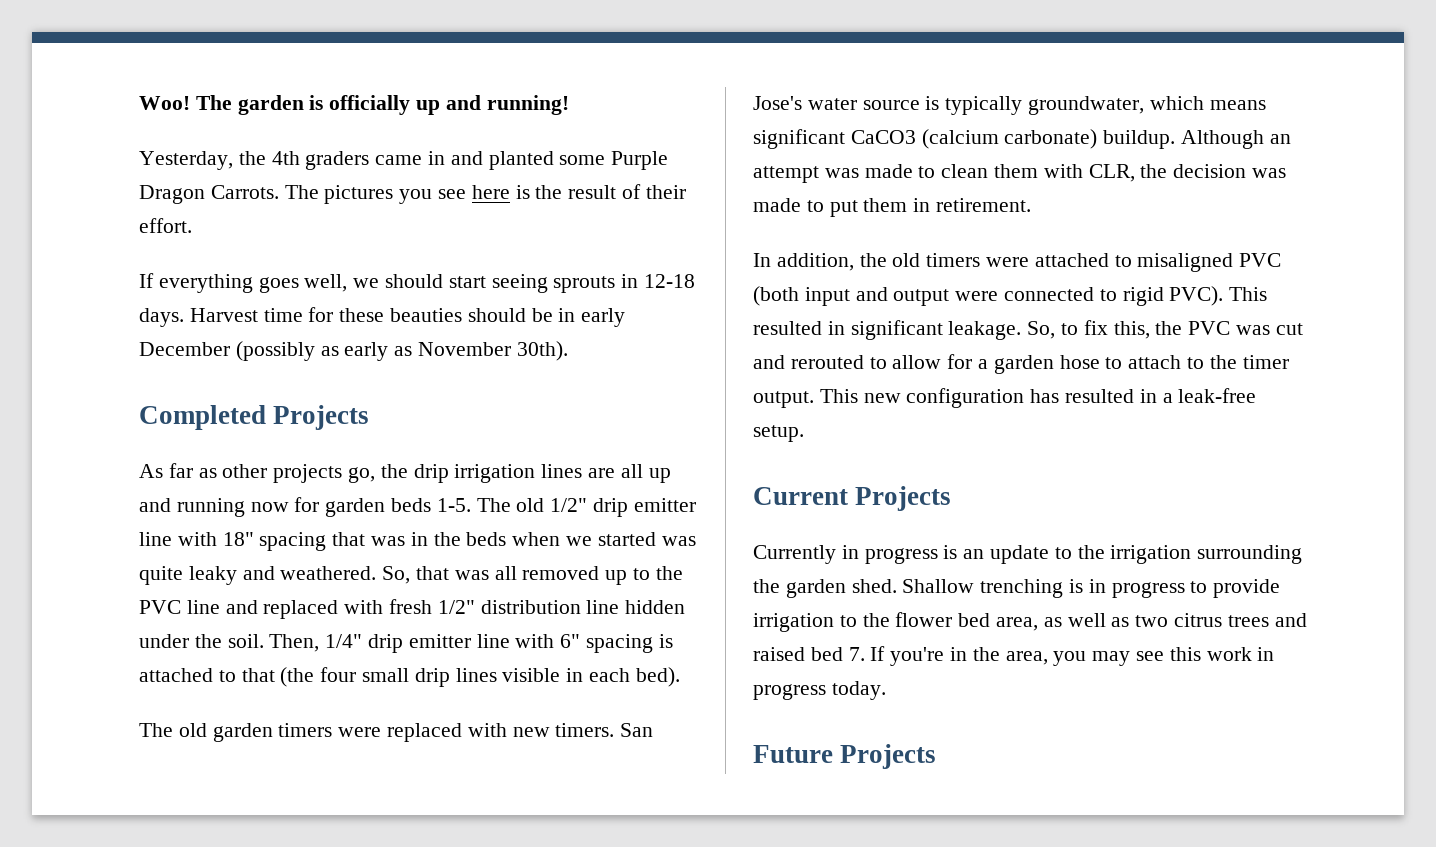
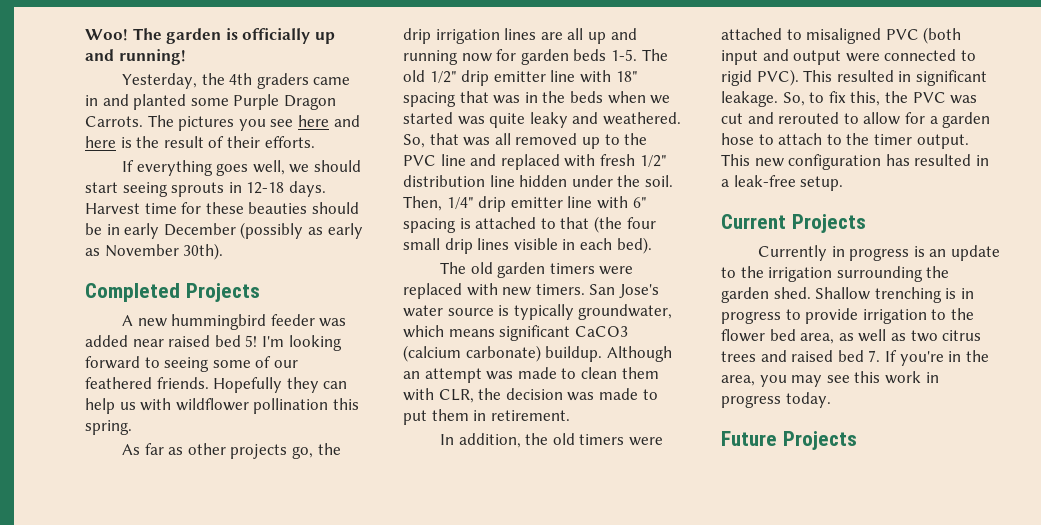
(510, 192) none -> [333,115,360,127] [85,136,116,148] and here
[139,218,192,233] effort. -> [264,136,315,148] efforts.
(370, 417) none -> [122,314,347,330] [85,335,342,351] [85,356,298,372] [85,377,348,393] [85,398,359,414] [85,420,132,435] // A new hummingbird feeder was added near raised bed 5! I'm looking forward to seeing some of our feathered friends. Hopefully they can help us with wildflower pollination this spring.

